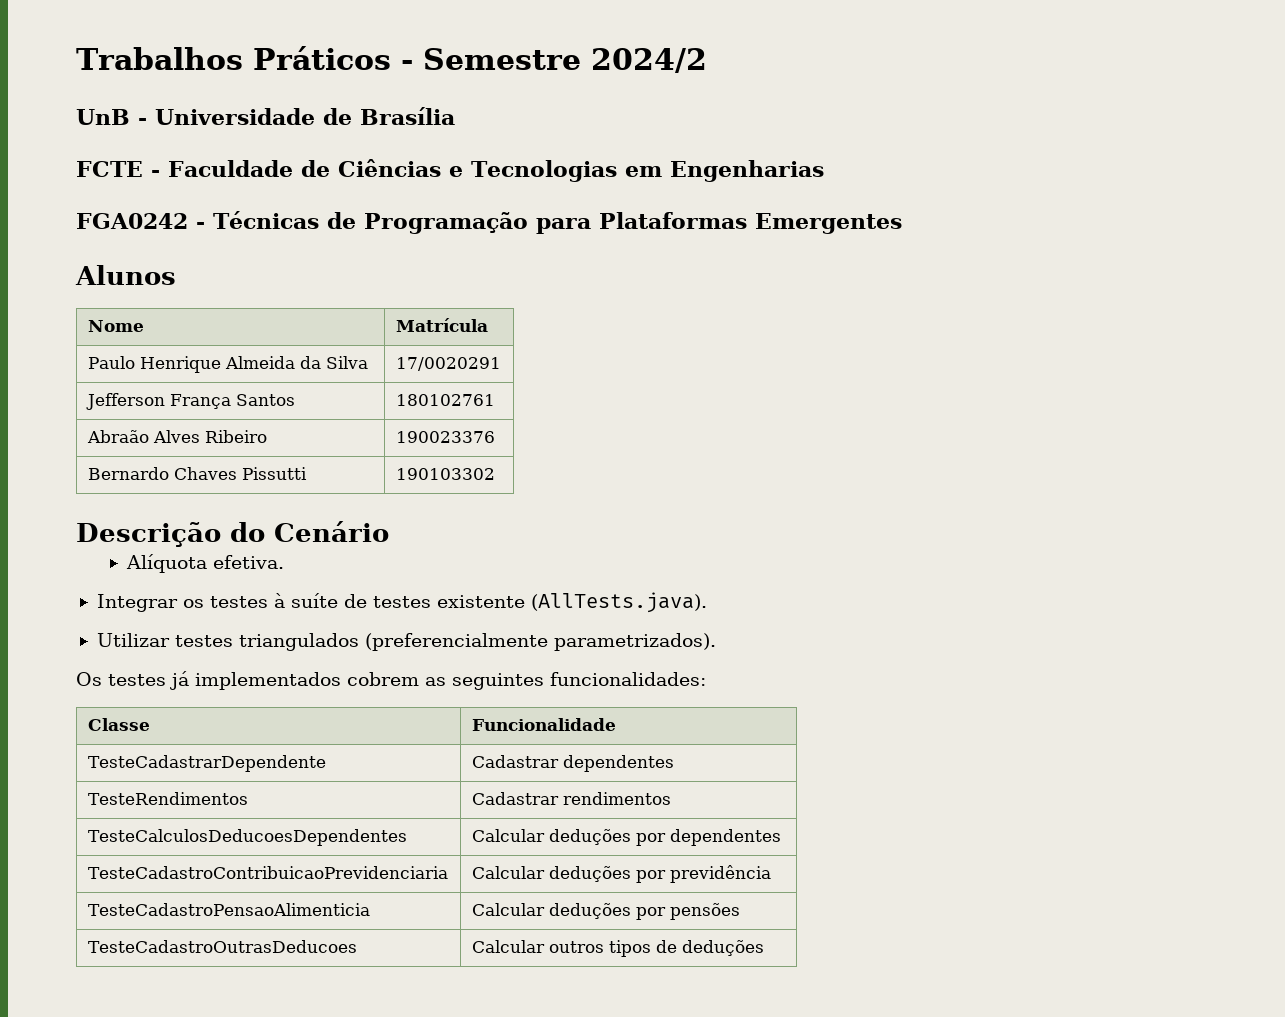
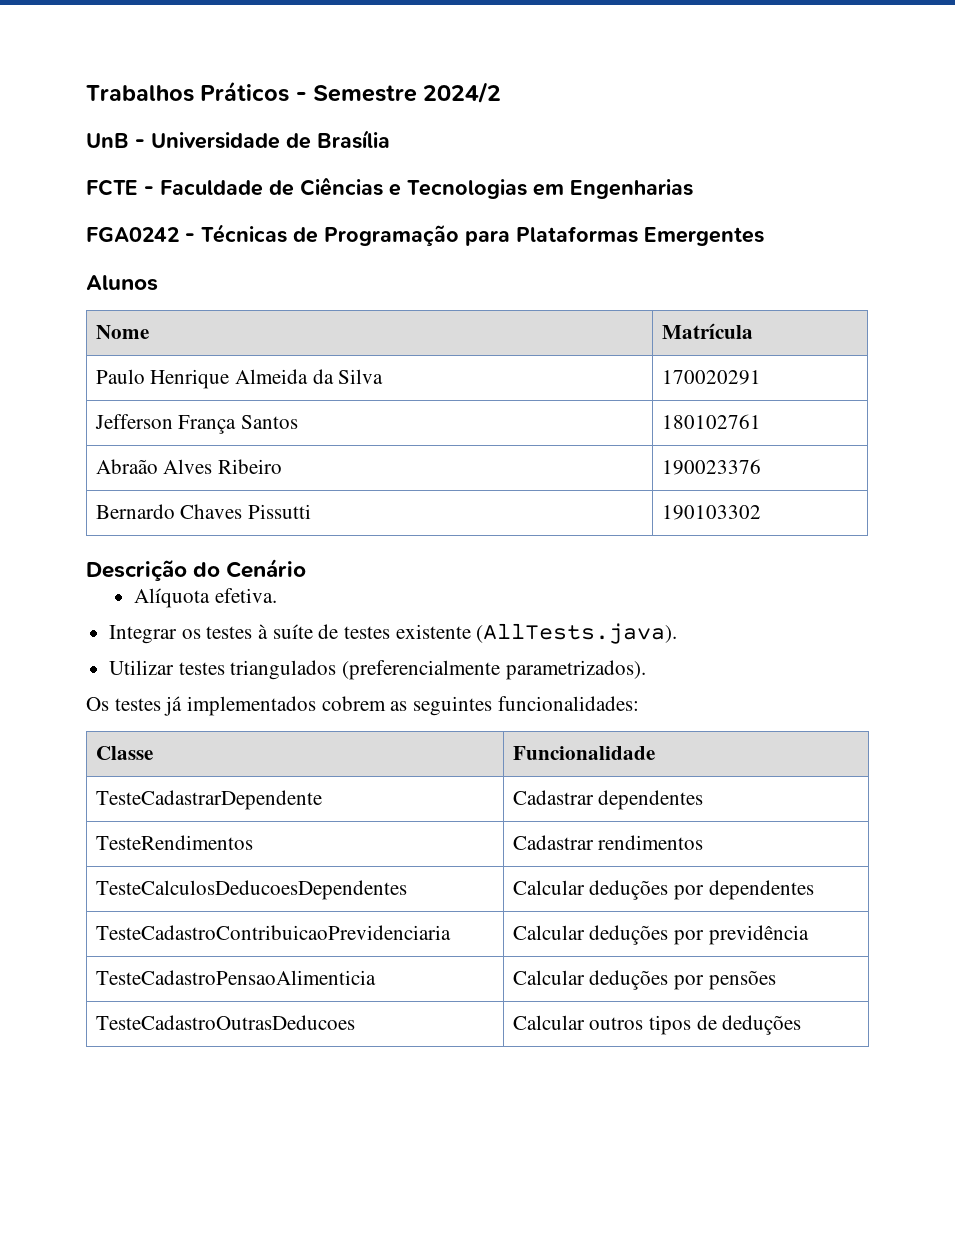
[395,357,501,371] 17/0020291 -> [661,370,761,385] 170020291

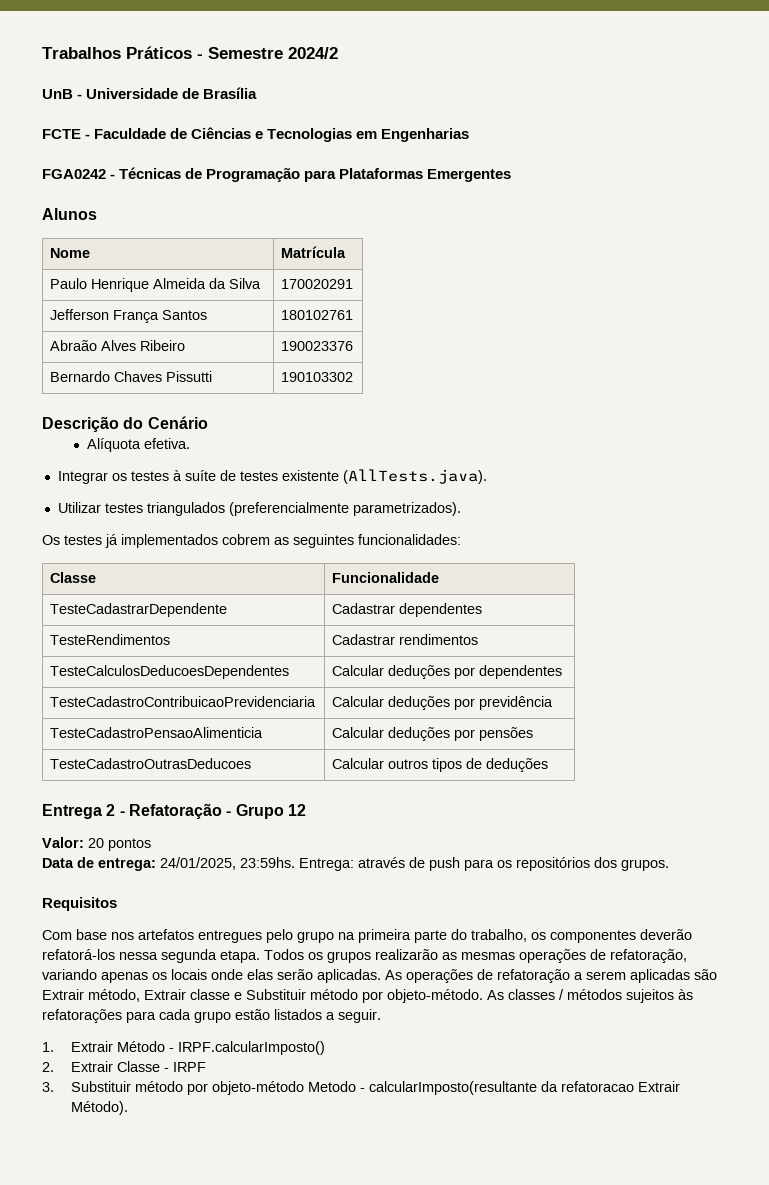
(802, 1025) none -> [42,803,306,819] [42,837,151,851] [42,857,669,871] [42,897,117,911] [42,929,692,943] [42,949,687,963] [42,969,717,983] [42,989,693,1003] [42,1009,381,1023] [42,1041,325,1055] [42,1061,206,1072] [42,1081,680,1095] [70,1101,128,1115] // Entrega 2 - Refatoração - Grupo 12 // Valor: 20 pontos // Data de entrega: 24/01/2025, 23:59hs. Entrega: através de push para os repositórios dos grupos. // Requisitos // Com base nos artefatos entregues pelo grupo na primeira parte do trabalho, os componentes deverão refatorá-los nessa segunda etapa. Todos os grupos realizarão as mesmas operações de refatoração, variando apenas os locais onde elas serão aplicadas. As operações de refatoração a serem aplicadas são Extrair método, Extrair classe e Substituir método por objeto-método. As classes / métodos sujeitos às refatorações para cada grupo estão listados a seguir. // 1. Extrair Método - IRPF.calcularImposto() // 2. Extrair Classe - IRPF // 3. Substituir método por objeto-método Metodo - calcularImposto(resultante da refatoracao Extrair Método).

